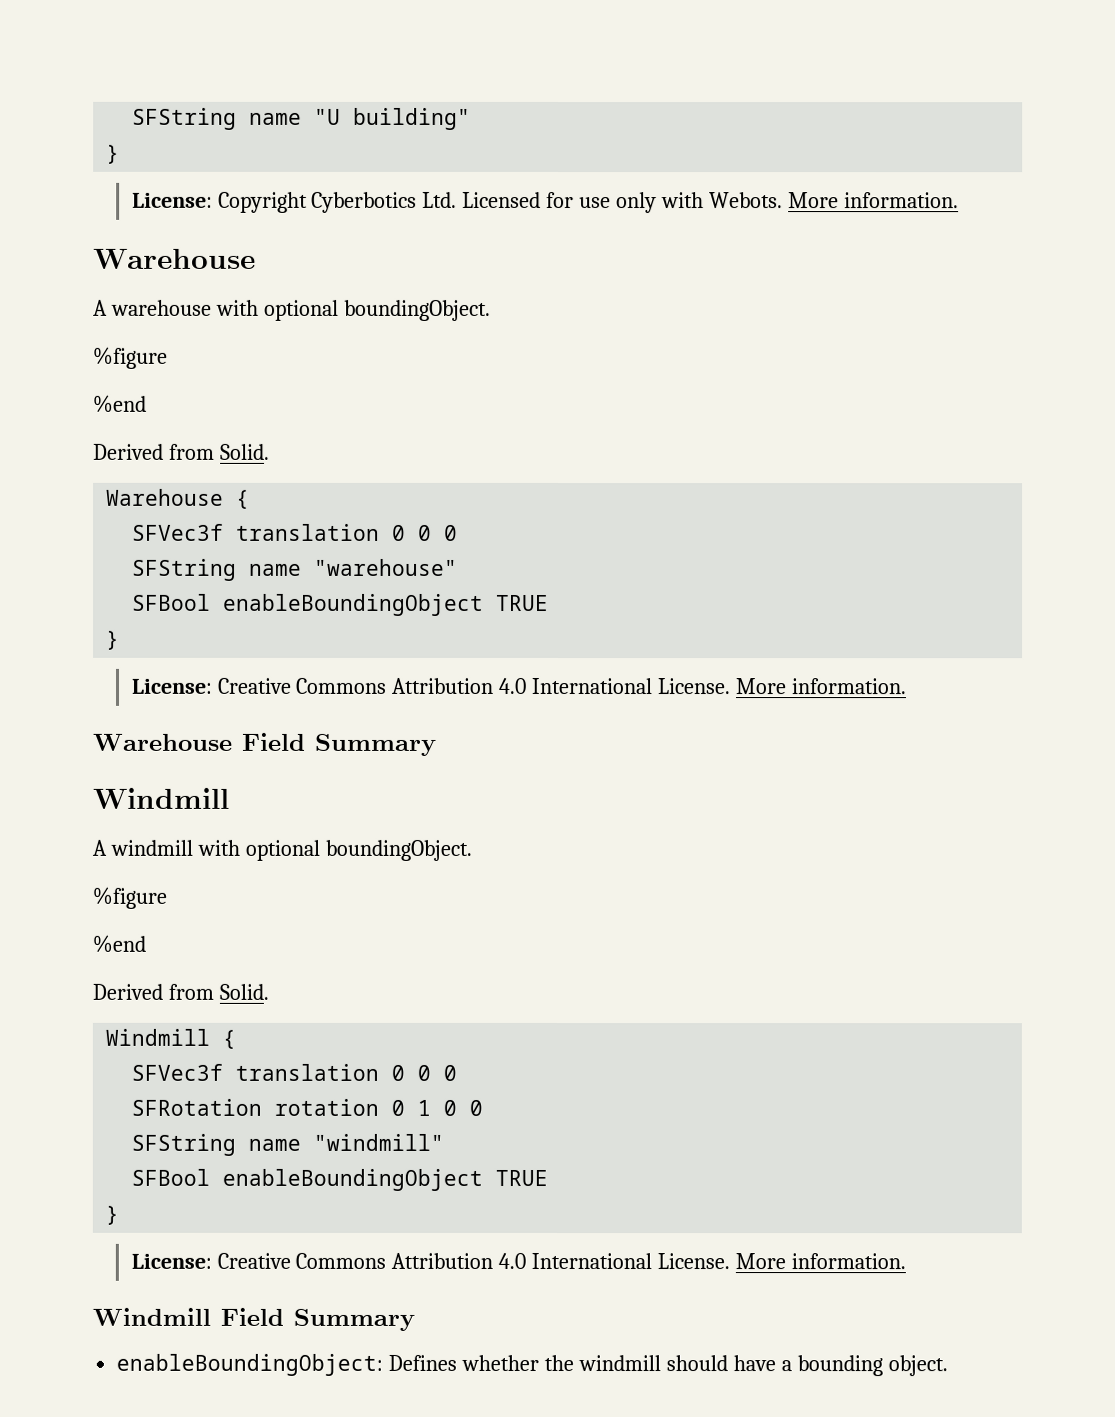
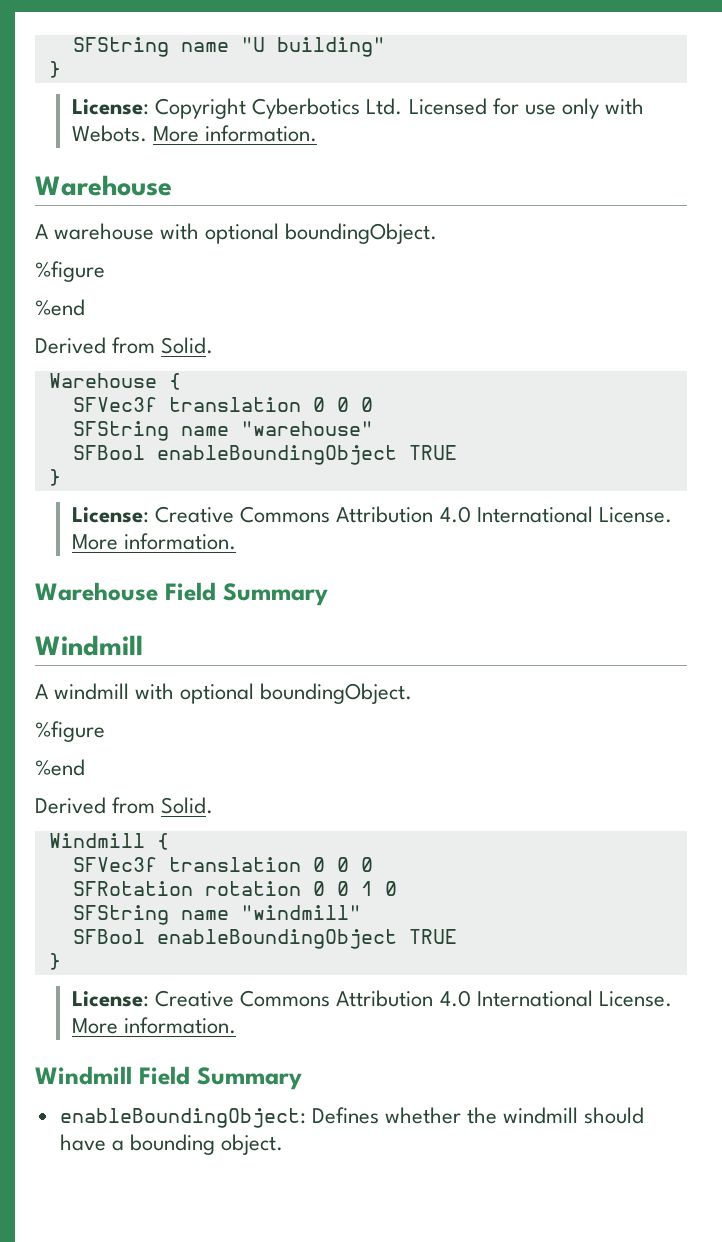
(406, 1107) none -> [336,881,349,896] 0
[469,1099,484,1116] 0 -> (397, 888) none

